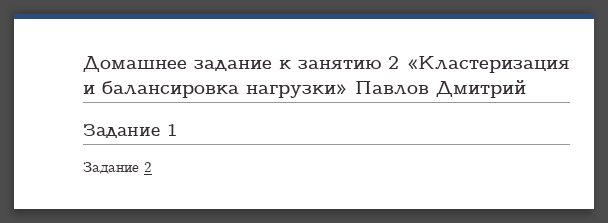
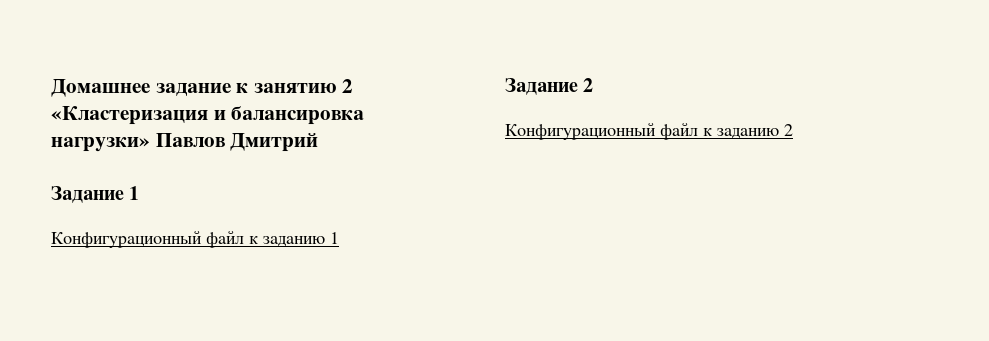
[83,162,139,174] Задание -> [51,231,339,248] [505,78,594,95] [505,123,779,140] Конфигурационный файл к заданию 1 // Задание 2 // Конфигурационный файл к заданию

